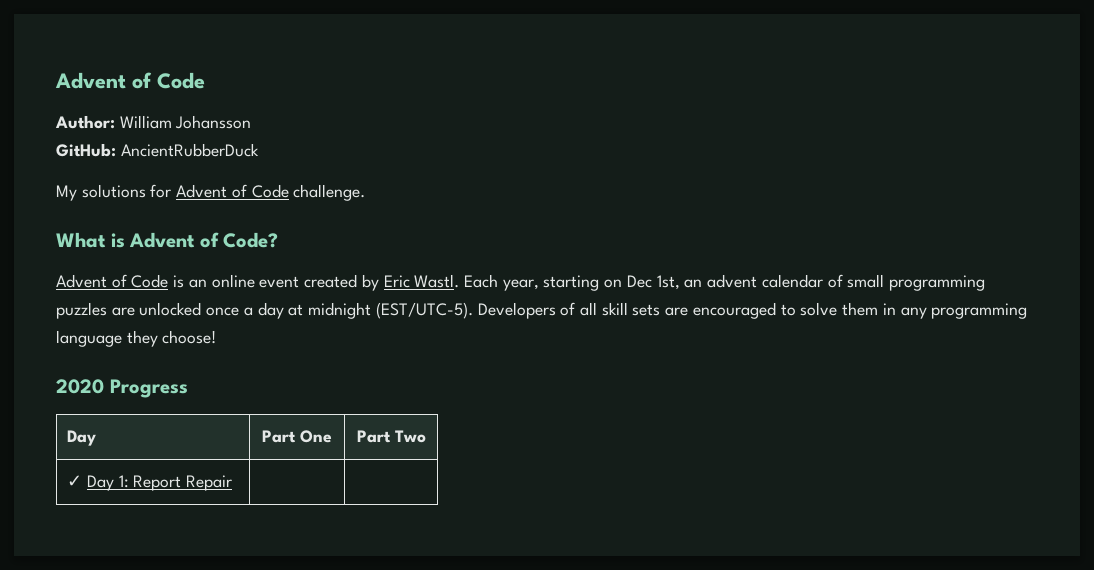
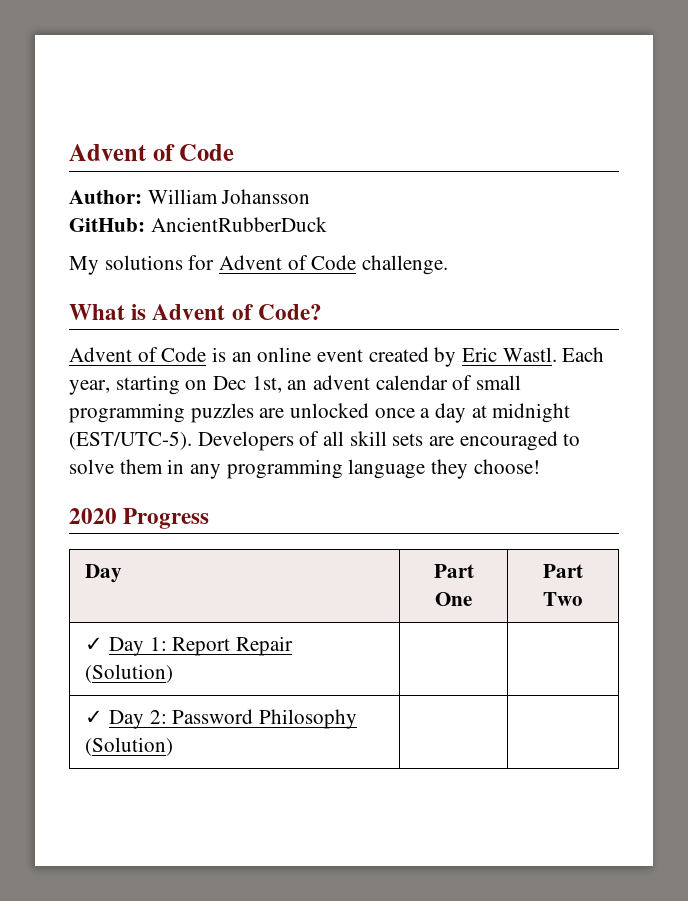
(233, 483) none -> [85,664,174,683] [85,709,357,729] [85,737,174,756] (Solution) | | // ✓ Day 2: Password Philosophy (Solution)

